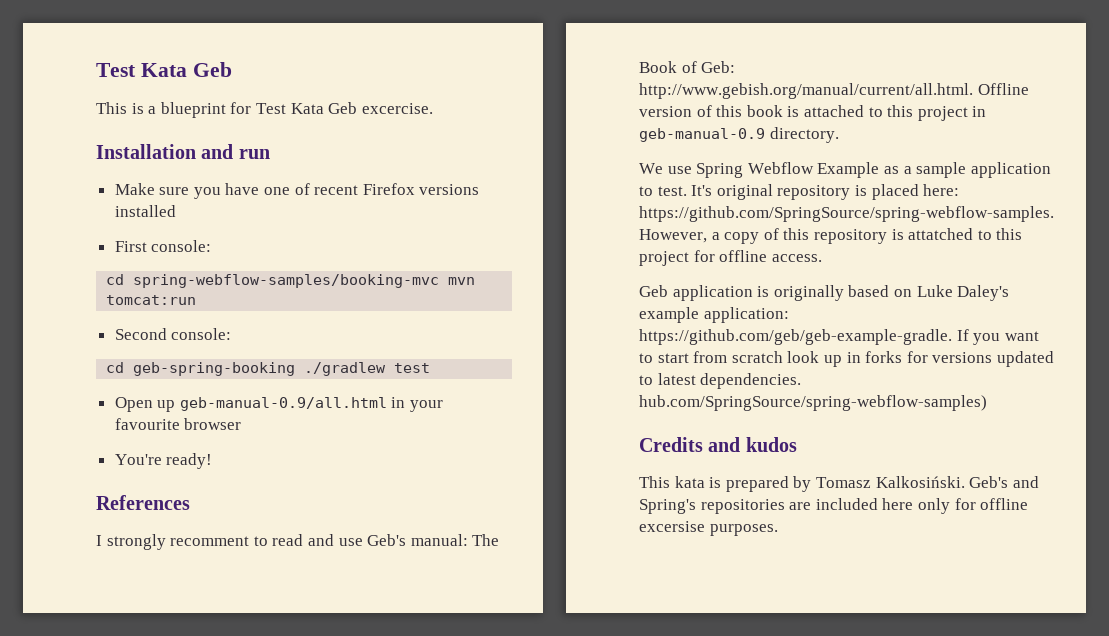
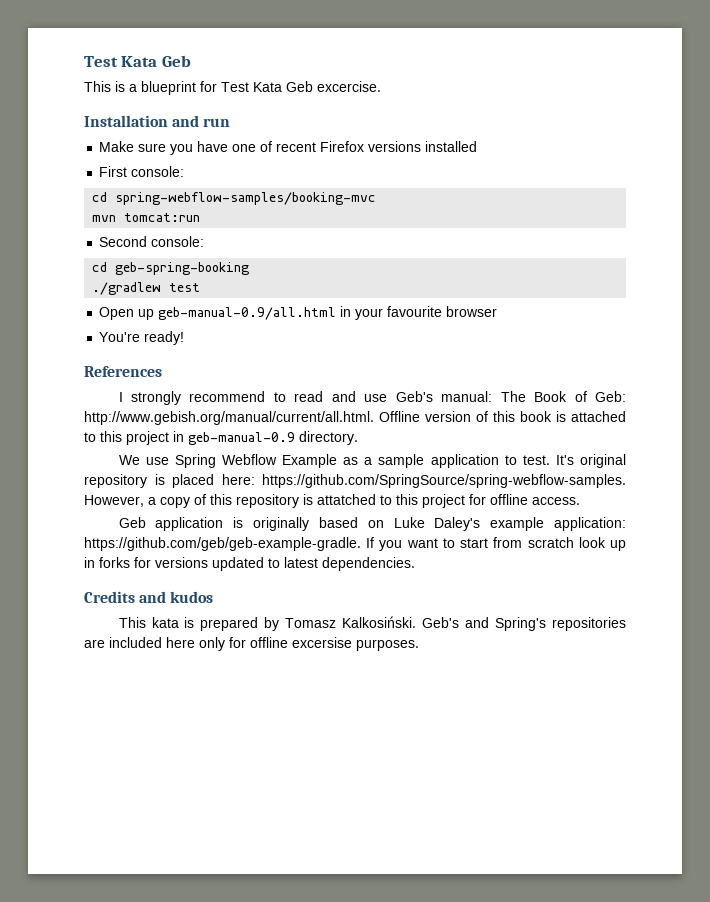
(440, 281) none -> (377, 198) //
(296, 369) none -> (250, 268) //
[170,536,250,546] recomment -> [189,391,266,402] recommend
[639,395,987,411] hub.com/SpringSource/spring-webflow-samples) -> (415, 564) none

